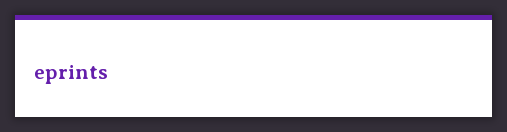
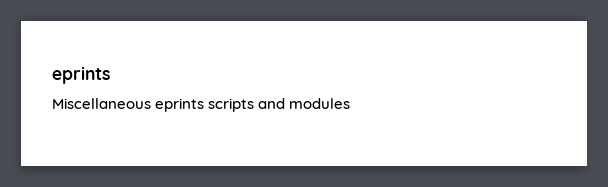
[34,65,108,84] eprints -> [52,66,110,84] [52,98,351,112] eprints // Miscellaneous eprints scripts and modules

